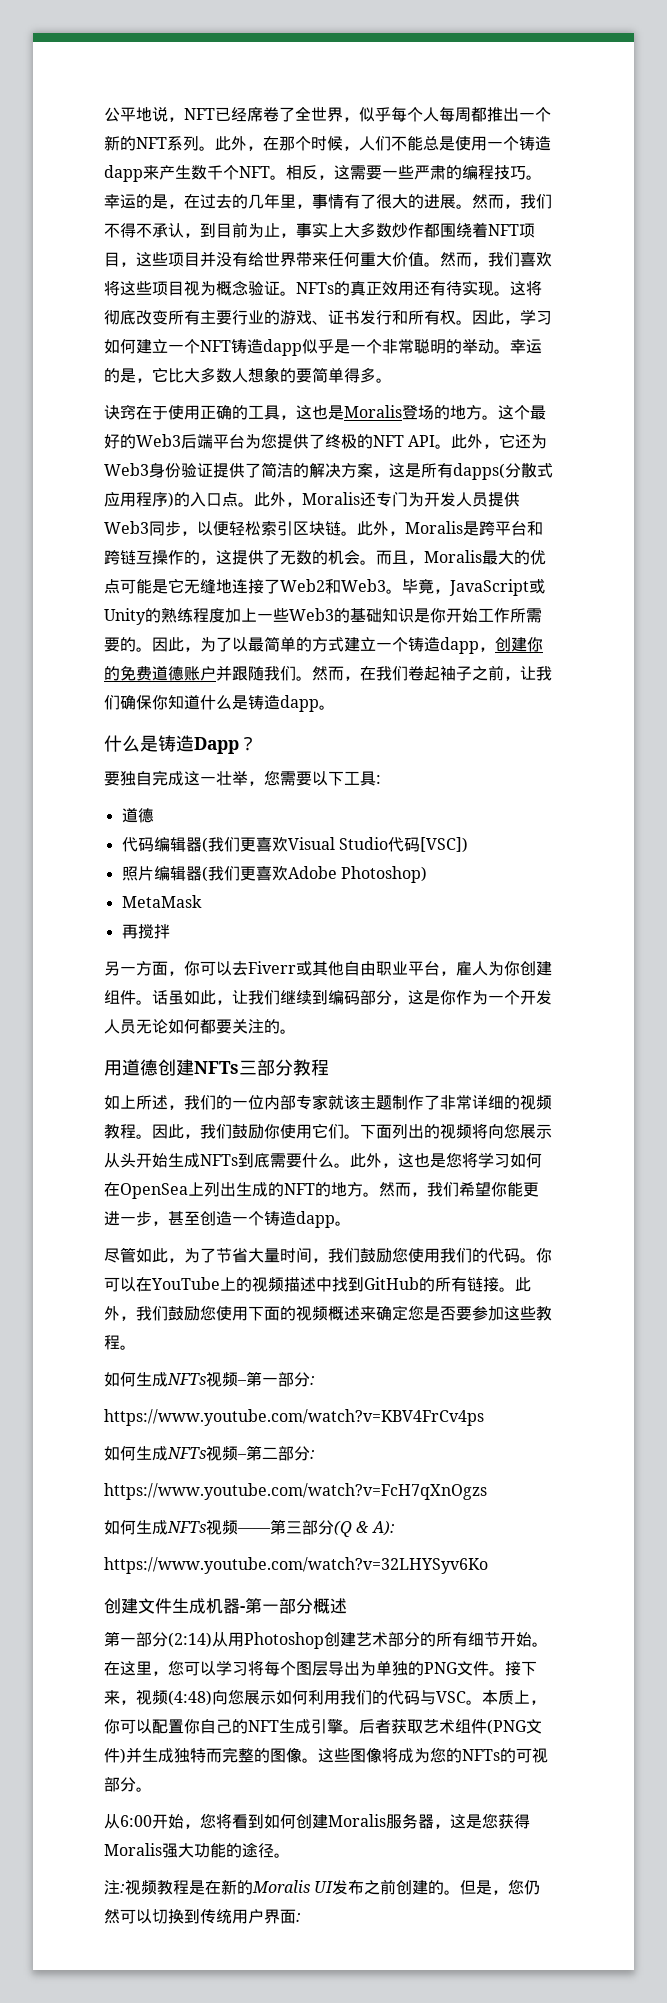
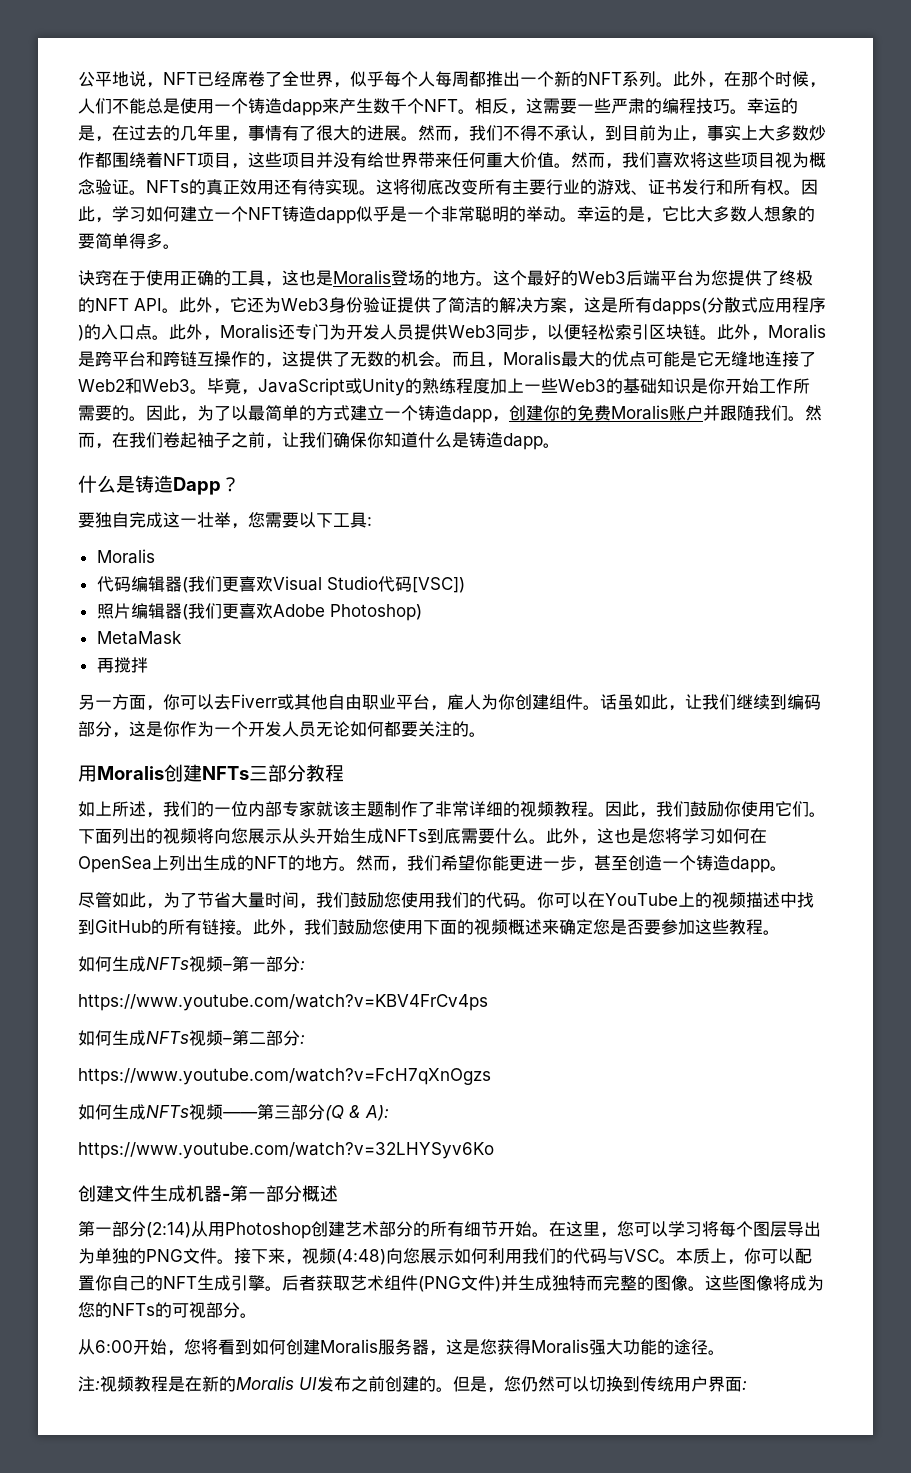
[152,666,184,681] 道德 -> [611,405,669,420] Moralis
[121,808,154,823] 道德 -> [96,549,155,564] Moralis
[122,1059,158,1076] 道德 -> [97,766,164,780] Moralis

